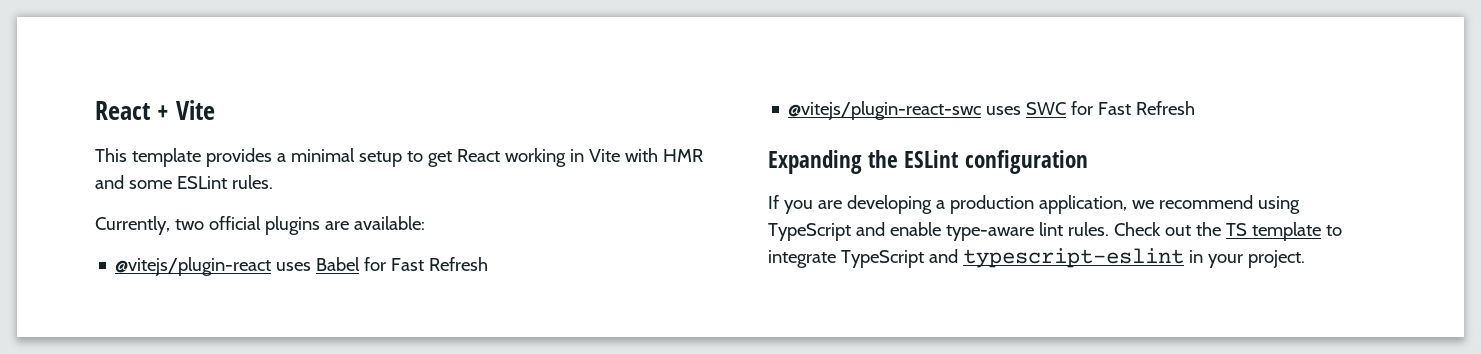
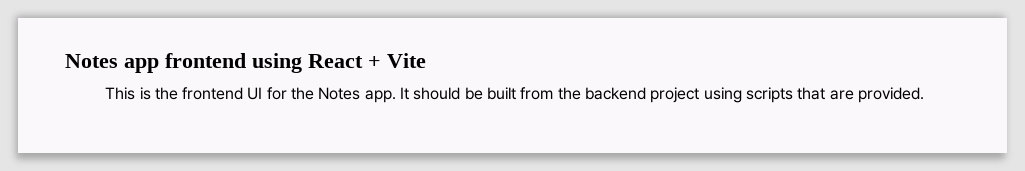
(95, 110) none -> [65,53,302,73] Notes app frontend using
[131,148,703,167] [95,175,273,189] [95,216,425,235] [115,257,489,276] [788,101,1196,120] [768,150,1088,174] [768,195,1300,214] [768,222,1342,241] [768,248,1305,268] template provides a minimal setup to get React working in Vite with HMR and some ESLint rules. // Currently, two official plugins are available: // @vitejs/plugin-react uses Babel for Fast Refresh // @vitejs/plugin-react-swc uses SWC for Fast Refresh // Expanding the ESLint configuration // If you are developing a production application, we recommend using TypeScript and enable type-aware lint rules. Check out the TS template to integrate TypeScript and typescript-eslint in your project. -> [139,87,924,103] is the frontend UI for the Notes app. It should be built from the backend project using scripts that are provided.

